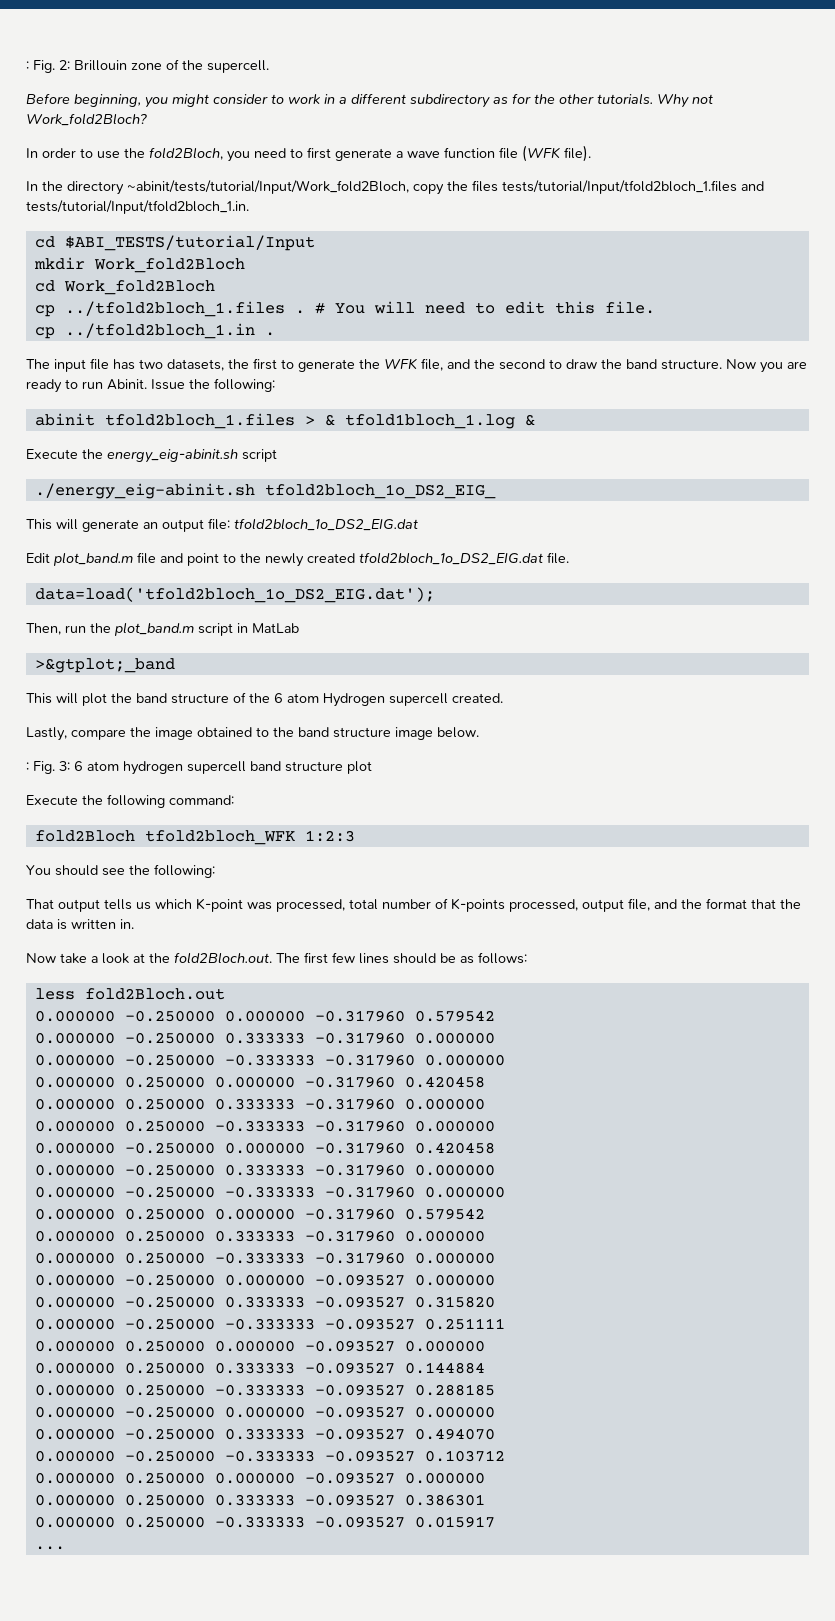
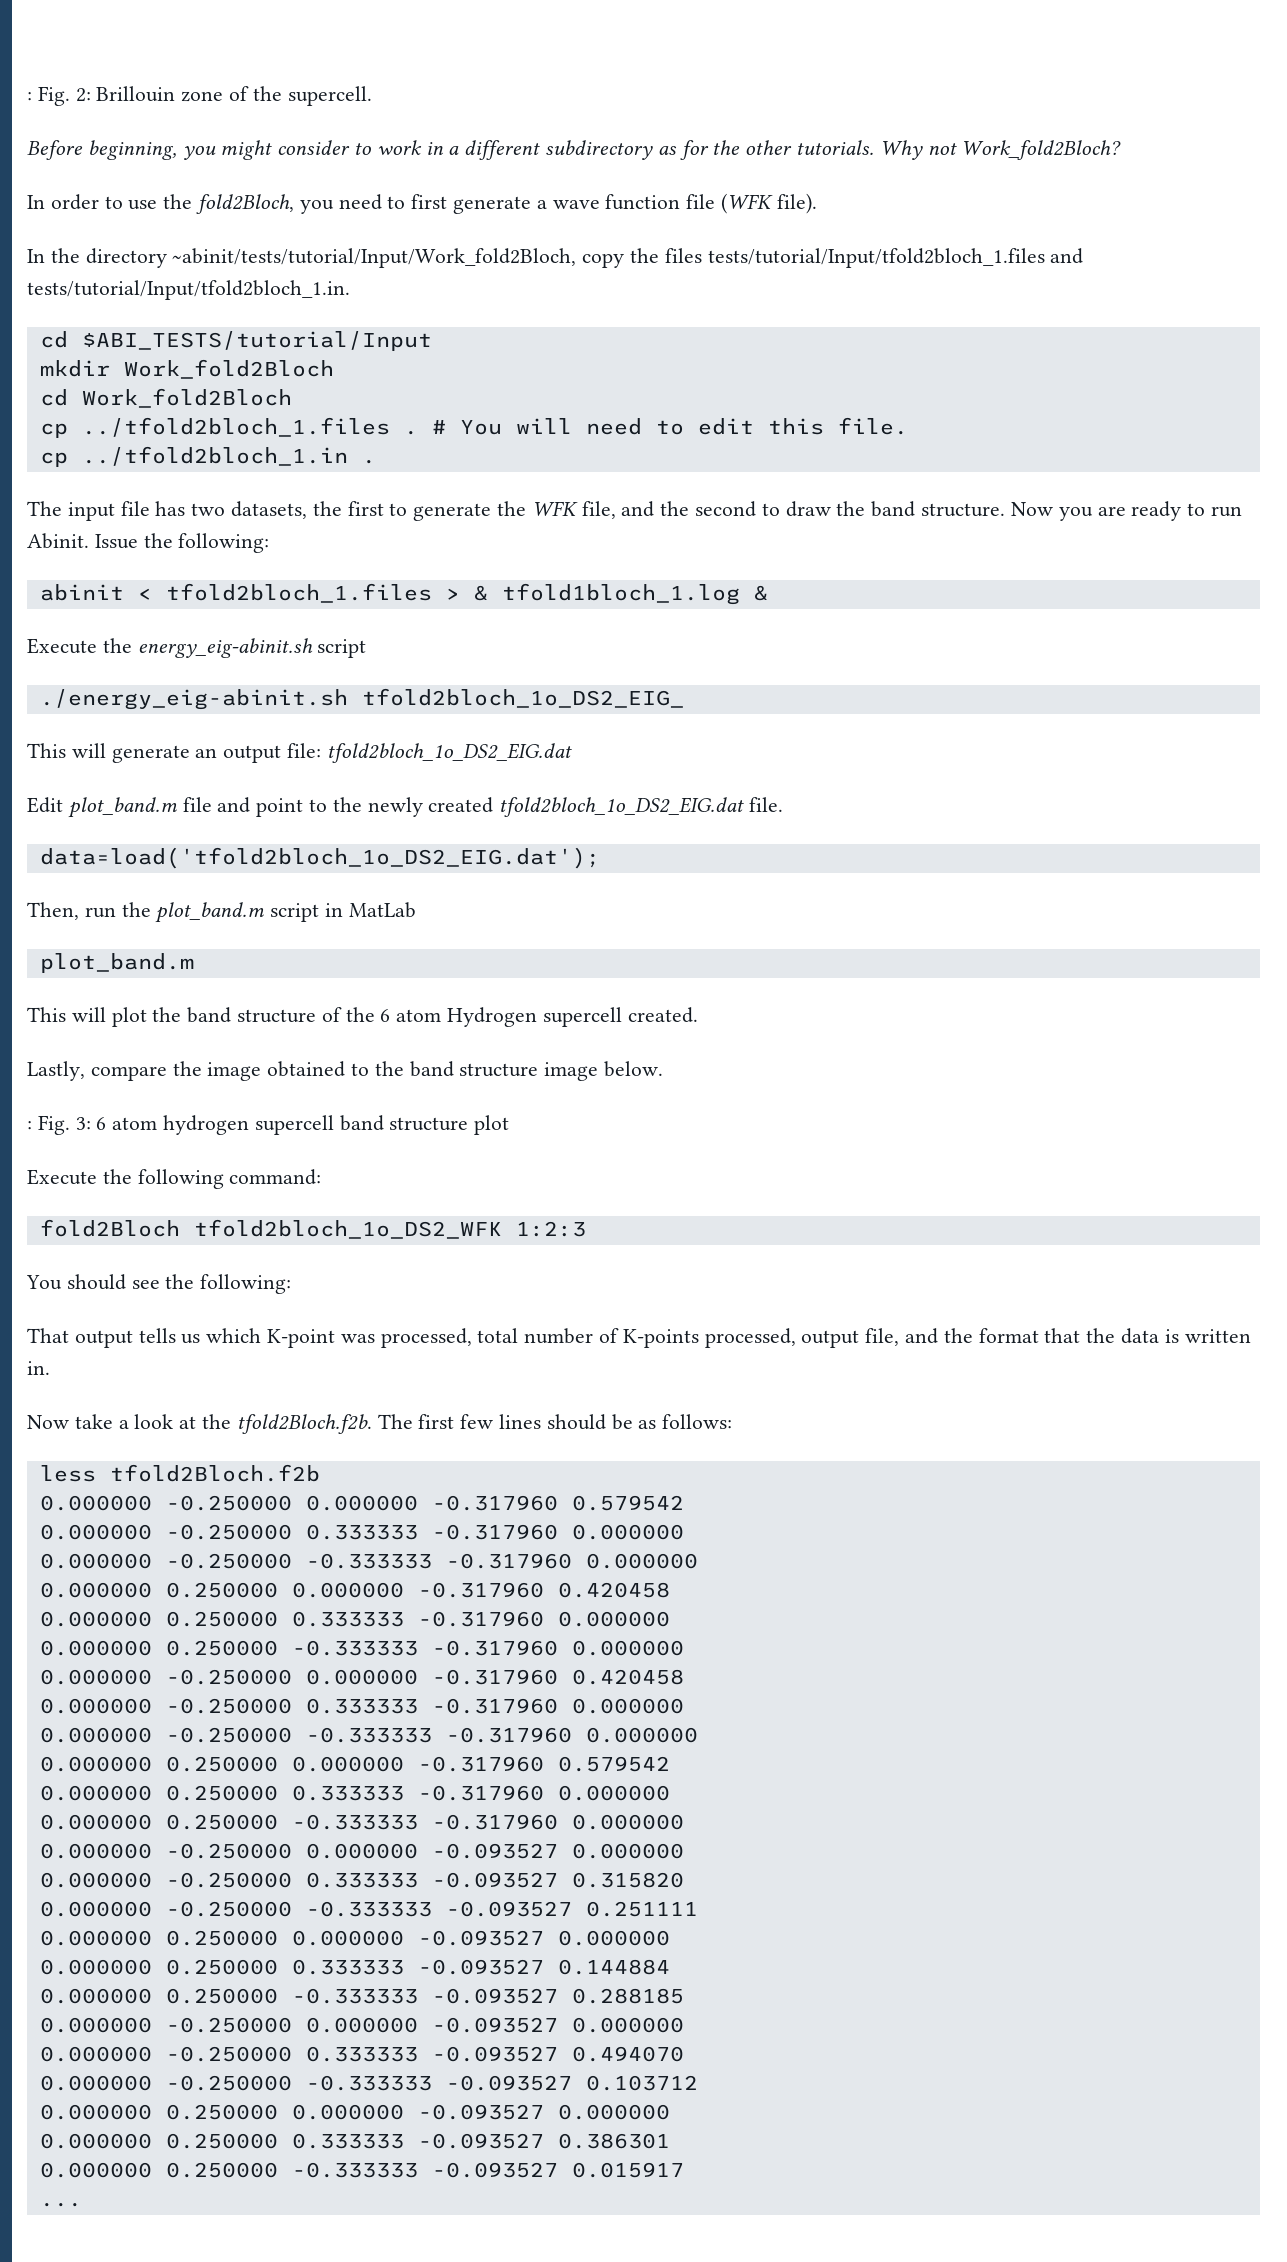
(95, 419) none -> [137,588,152,600] <
[34,658,175,673] >&gtplot;_band -> [39,953,194,973] plot_band.m
[144,830,295,845] tfold2bloch_WFK -> [193,1219,502,1239] tfold2bloch_1o_DS2_WFK
[174,952,272,964] fold2Bloch.out. -> [236,1414,372,1434] tfold2Bloch.f2b.
[84,988,225,1000] fold2Bloch.out -> [109,1464,320,1482] tfold2Bloch.f2b

